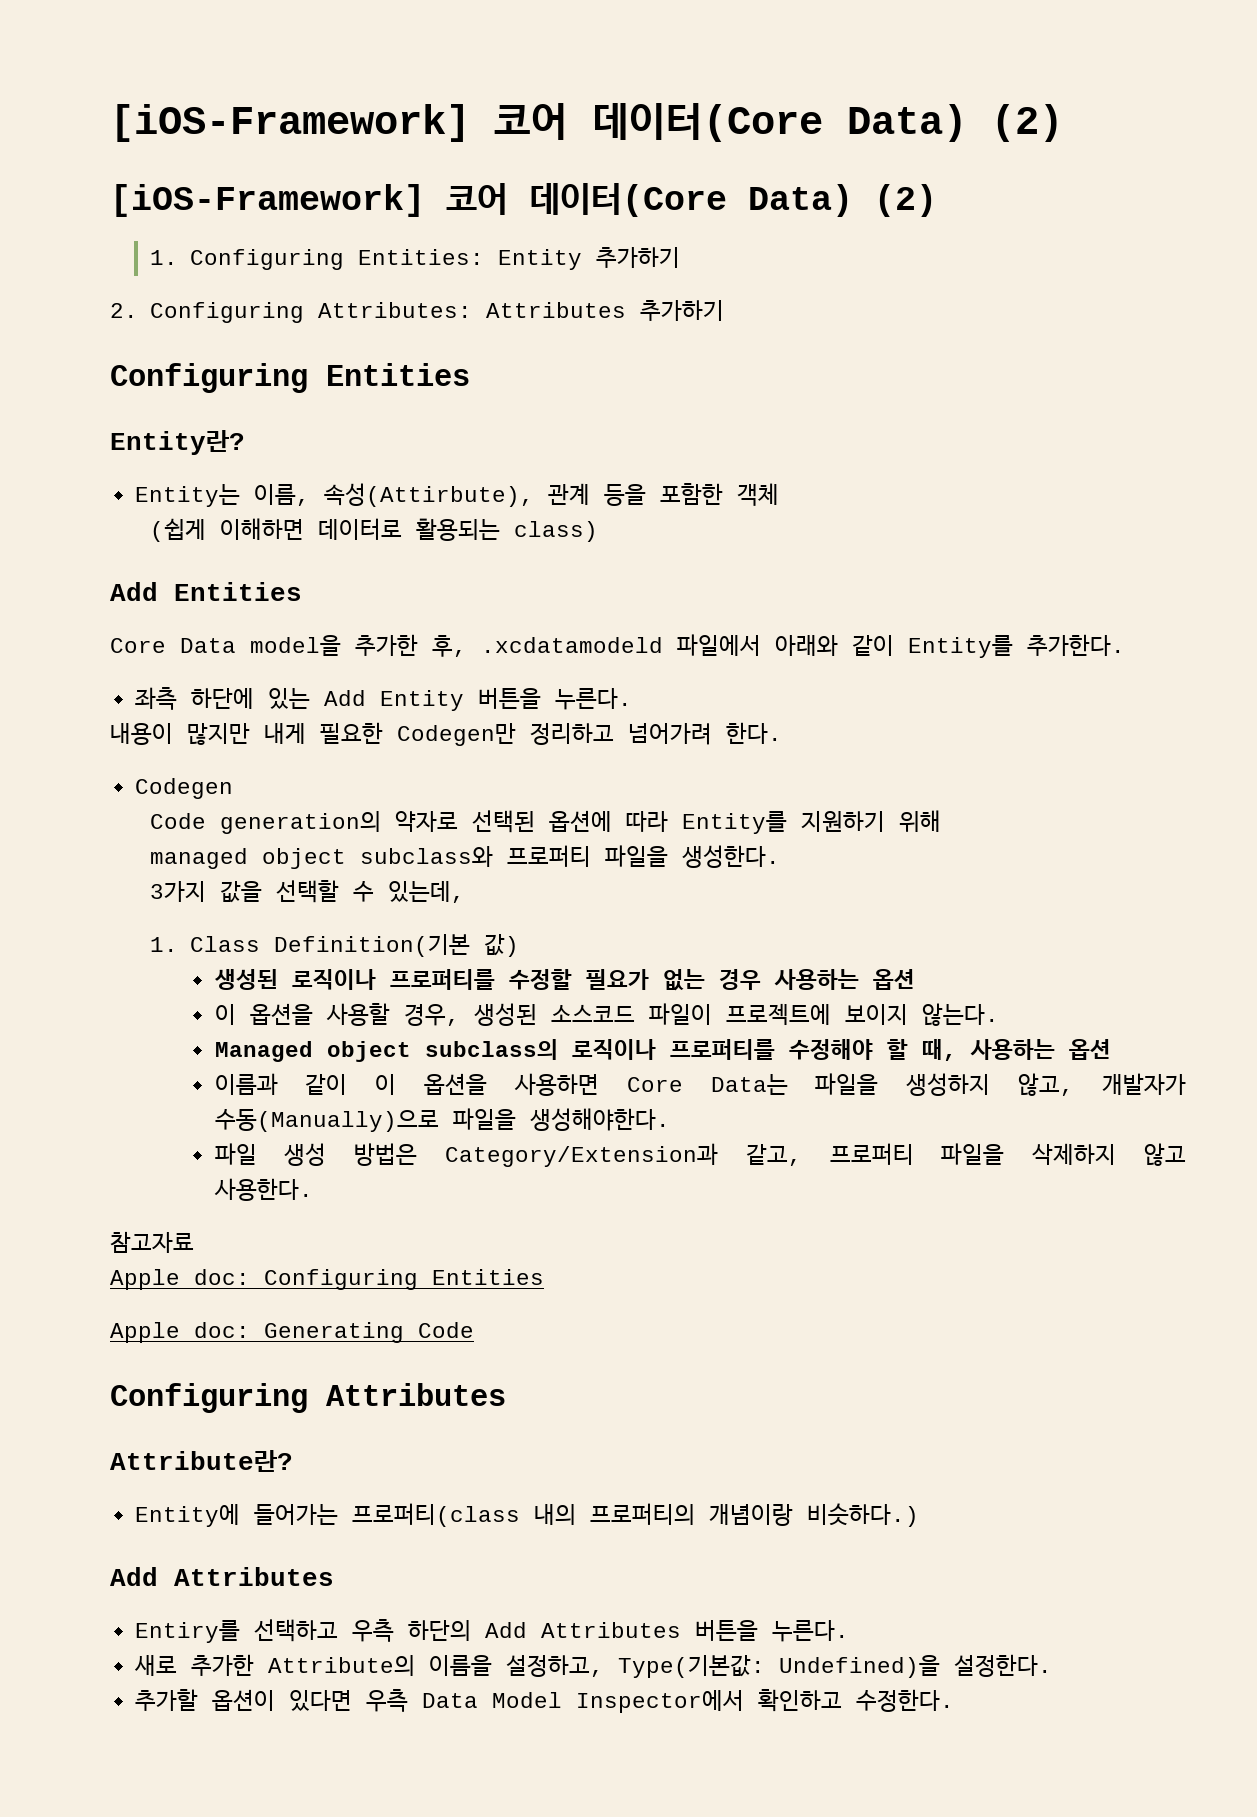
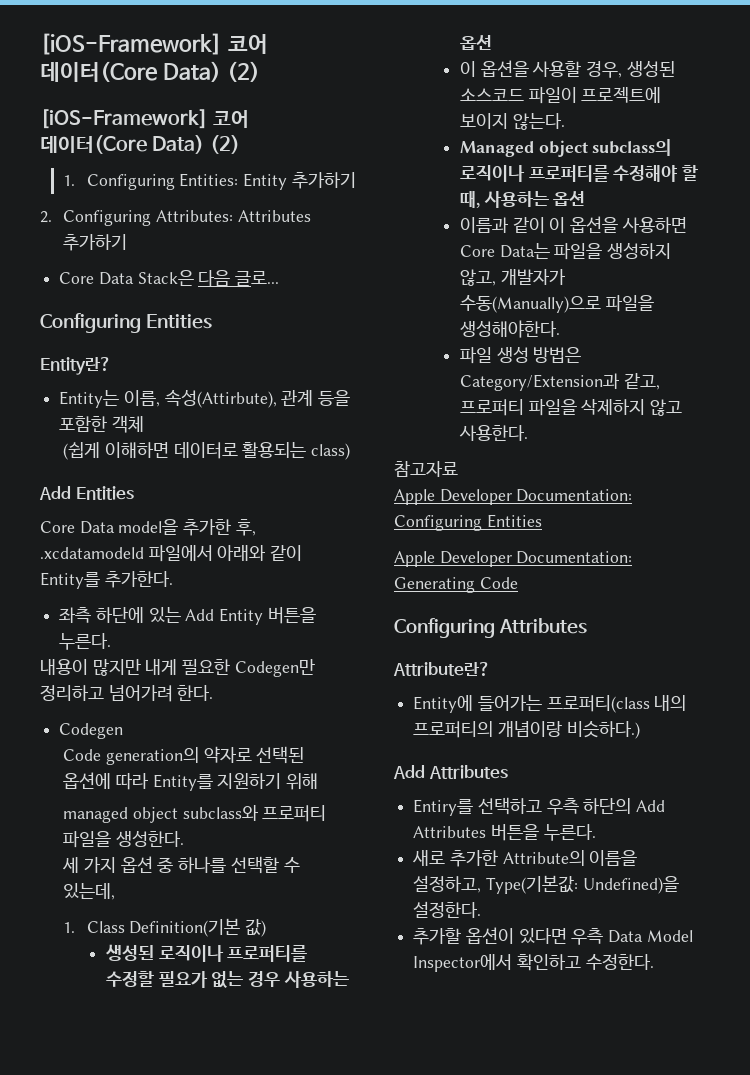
(724, 310) none -> [59,270,280,286] // Core Data Stack은 다음 글로...
[149,881,262,903] 3가지 값을 -> [62,856,227,873] 세 가지 옵션 중 하나를
[194,1269,250,1285] doc: -> [439,489,633,505] Developer Documentation:
[194,1322,250,1338] doc: -> [439,551,633,567] Developer Documentation:

